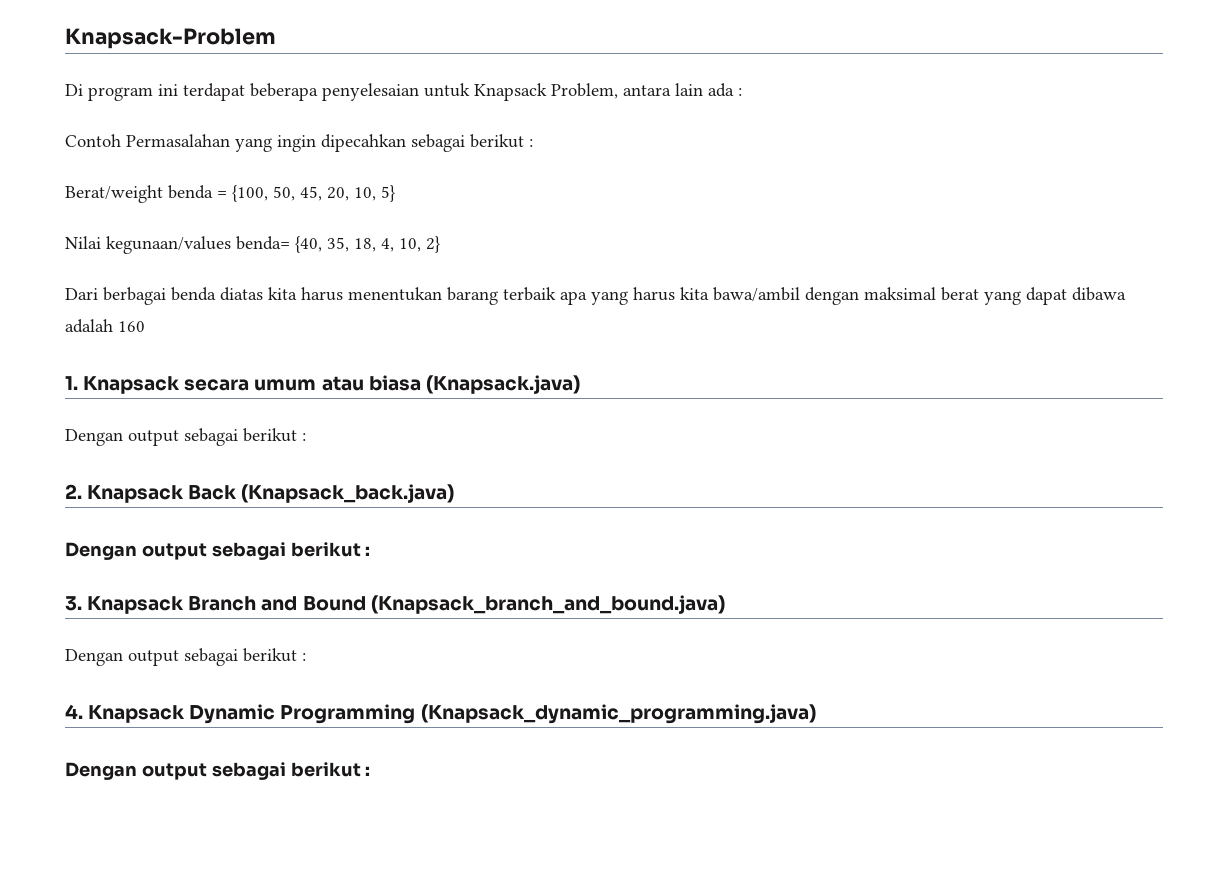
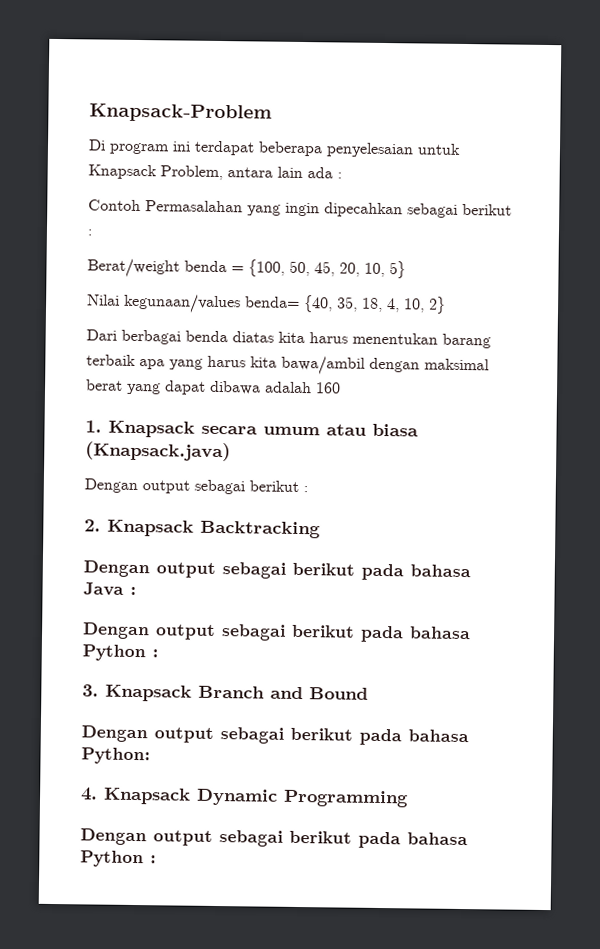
[188,484,455,503] [65,542,361,560] Back (Knapsack_back.java) // Dengan output sebagai berikut -> [200,520,321,539] [83,560,471,581] [83,582,136,596] [82,622,471,643] [82,644,146,662] Backtracking // Dengan output sebagai berikut pada bahasa Java : // Dengan output sebagai berikut pada bahasa Python
[370,595,725,614] [65,648,306,666] (Knapsack_branch_and_bound.java) // Dengan output sebagai berikut : -> [81,725,469,746] [81,747,150,765] // Dengan output sebagai berikut pada bahasa Python:
[420,704,816,724] [65,762,361,780] (Knapsack_dynamic_programming.java) // Dengan output sebagai berikut -> [80,828,468,849] [80,850,144,868] // Dengan output sebagai berikut pada bahasa Python

